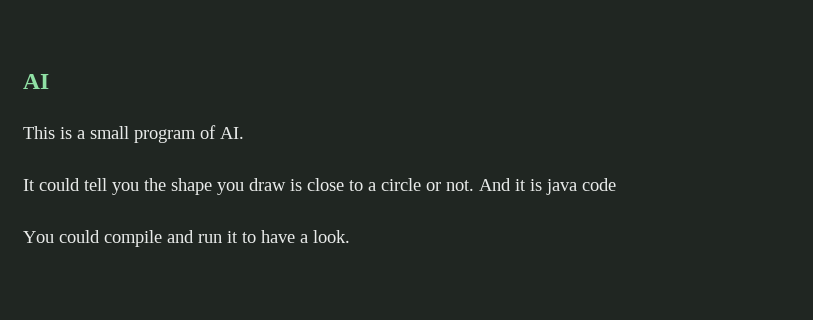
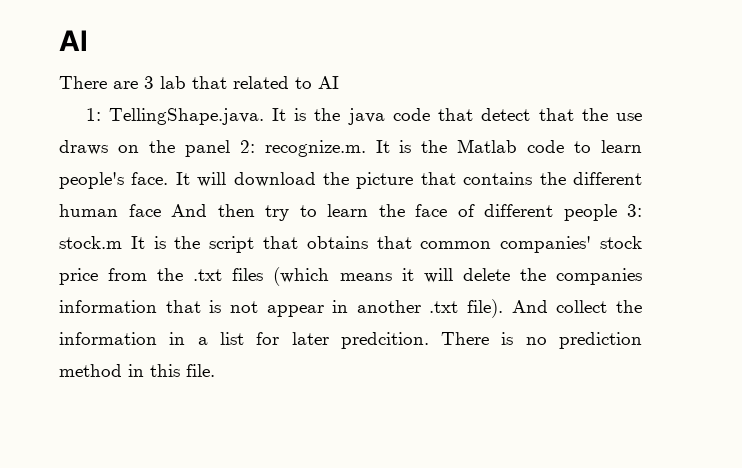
[23,74,49,89] [23,125,244,143] [23,178,616,195] [23,230,350,247] AI // This is a small program of AI. // It could tell you the shape you draw is close to a circle or not. And it is java code // You could compile and run it to have a look. -> [59,30,88,51] [59,76,339,89] [85,108,643,125] [59,139,642,157] [59,172,642,189] [59,204,642,221] [59,236,642,253] [59,267,642,286] [59,299,642,318] [59,332,642,349] [59,364,215,377] AI // There are 3 lab that related to AI // 1: TellingShape.java. It is the java code that detect that the use draws on the panel 2: recognize.m. It is the Matlab code to learn people's face. It will download the picture that contains the different human face And then try to learn the face of different people 3: stock.m It is the script that obtains that common companies' stock price from the .txt files (which means it will delete the companies information that is not appear in another .txt file). And collect the information in a list for later predcition. There is no prediction method in this file.

